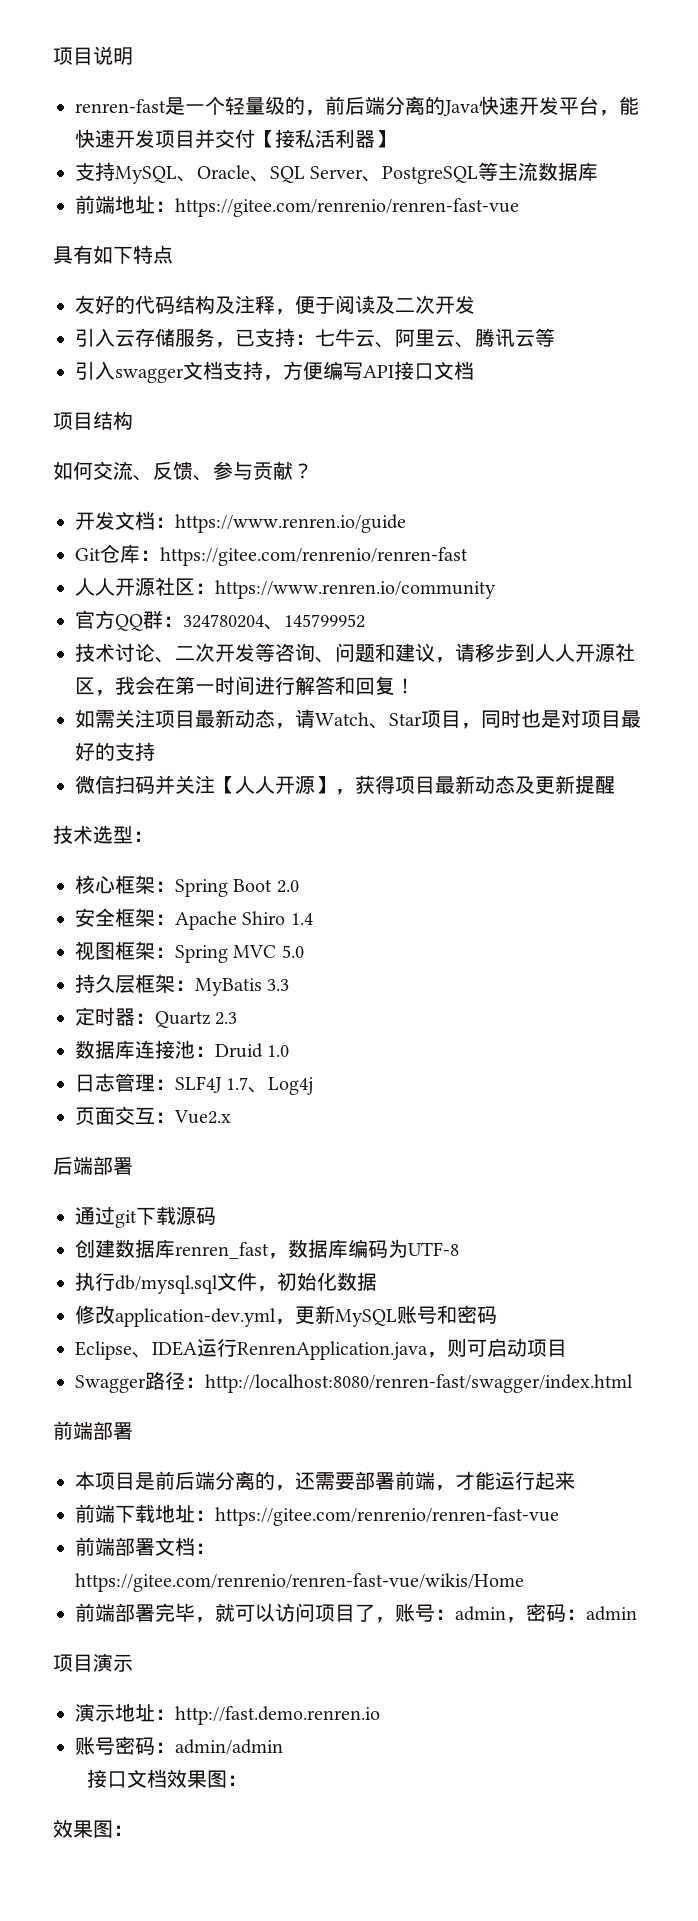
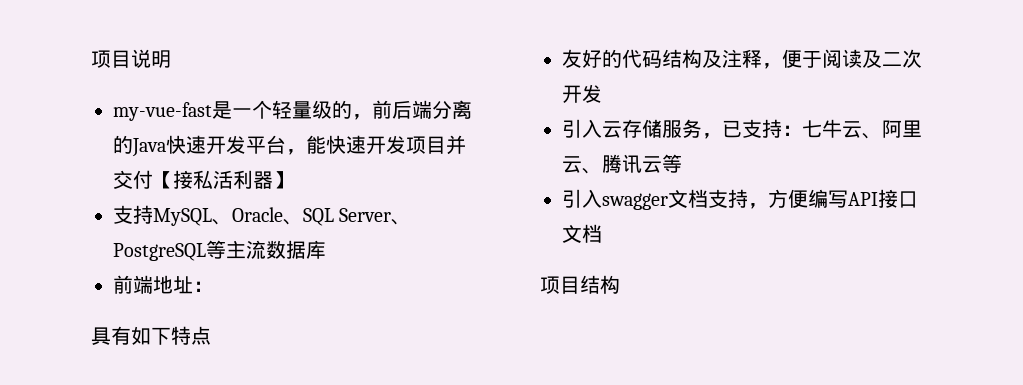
[75,99,166,113] renren-fast -> [113,102,212,121] my-vue-fast
[175,198,519,217] https://gitee.com/renrenio/renren-fast-vue -> (213, 286) none
[53,461,313,481] [75,511,406,533] [75,544,468,566] [75,577,496,599] [75,610,365,631] [75,643,635,663] [75,676,415,696] [75,709,641,729] [75,742,155,761] [75,775,615,795] [53,825,153,844] [75,875,299,897] [75,908,313,930] [75,941,304,963] [75,974,290,996] [75,1007,238,1028] [75,1040,290,1059] [75,1073,314,1095] [75,1106,231,1125] [53,1156,133,1175] [75,1206,216,1228] [75,1239,459,1259] [75,1272,377,1294] [75,1305,497,1327] [75,1338,567,1360] [75,1371,633,1393] [53,1421,133,1440] [75,1471,575,1491] [75,1504,559,1526] [75,1537,215,1556] [75,1573,524,1592] [75,1603,637,1623] [53,1653,133,1672] [75,1703,380,1725] [75,1736,283,1755] [87,1769,248,1788] [53,1819,133,1838] // 如何交流、反馈、参与贡献？ // 开发文档：https://www.renren.io/guide // Git仓库：https://gitee.com/renrenio/renren-fast // 人人开源社区：https://www.renren.io/community // 官方QQ群：324780204、145799952 // 技术讨论、二次开发等咨询、问题和建议，请移步到人人开源社区，我会在第一时间进行解答和回复！ // 如需关注项目最新动态，请Watch、Star项目，同时也是对项目最好的支持 // 微信扫码并关注【人人开源】，获得项目最新动态及更新提醒 // 技术选型： // 核心框架：Spring Boot 2.0 // 安全框架：Apache Shiro 1.4 // 视图框架：Spring MVC 5.0 // 持久层框架：MyBatis 3.3 // 定时器：Quartz 2.3 // 数据库连接池：Druid 1.0 // 日志管理：SLF4J 1.7、Log4j // 页面交互：Vue2.x // 后端部署 // 通过git下载源码 // 创建数据库renren_fast，数据库编码为UTF-8 // 执行db/mysql.sql文件，初始化数据 // 修改application-dev.yml，更新MySQL账号和密码 // Eclipse、IDEA运行RenrenApplication.java，则可启动项目 // Swagger路径：http://localhost:8080/renren-fast/swagger/index.html // 前端部署 // 本项目是前后端分离的，还需要部署前端，才能运行起来 // 前端下载地址：https://gitee.com/renrenio/renren-fast-vue // 前端部署文档：https://gitee.com/renrenio/renren-fast-vue/wikis/Home // 前端部署完毕，就可以访问项目了，账号：admin，密码：admin // 项目演示 // 演示地址：http://fast.demo.renren.io // 账号密码：admin/admin // 接口文档效果图： // 效果图： -> (620, 284) none

